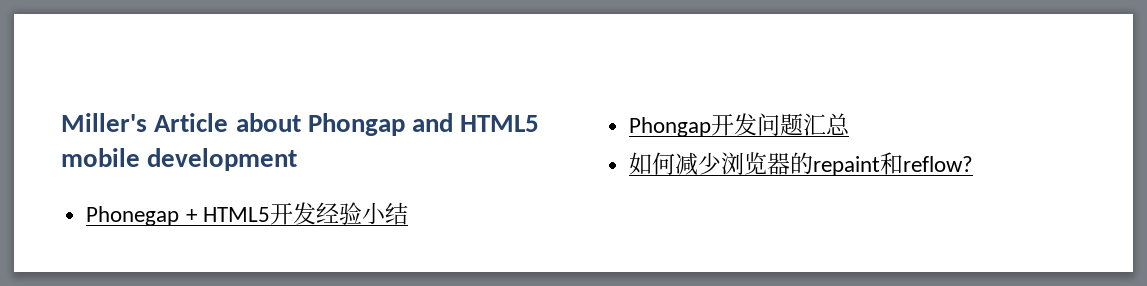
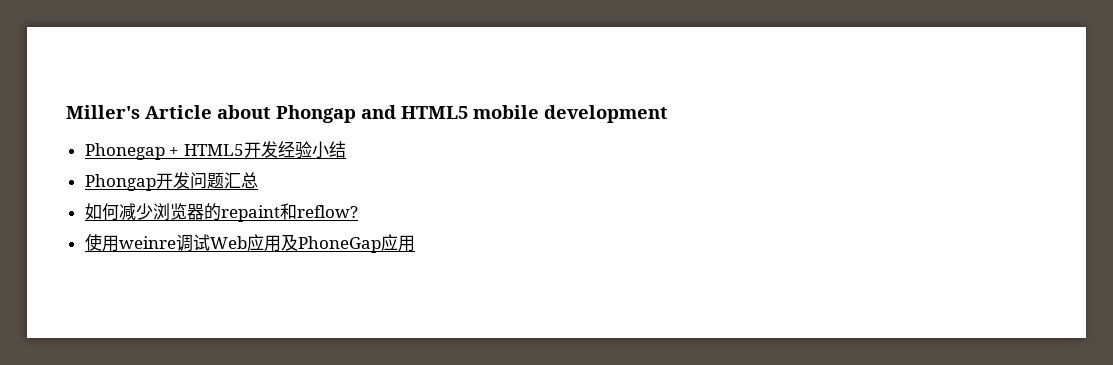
(974, 164) none -> [84,233,415,253] // 使用weinre调试Web应用及PhoneGap应用

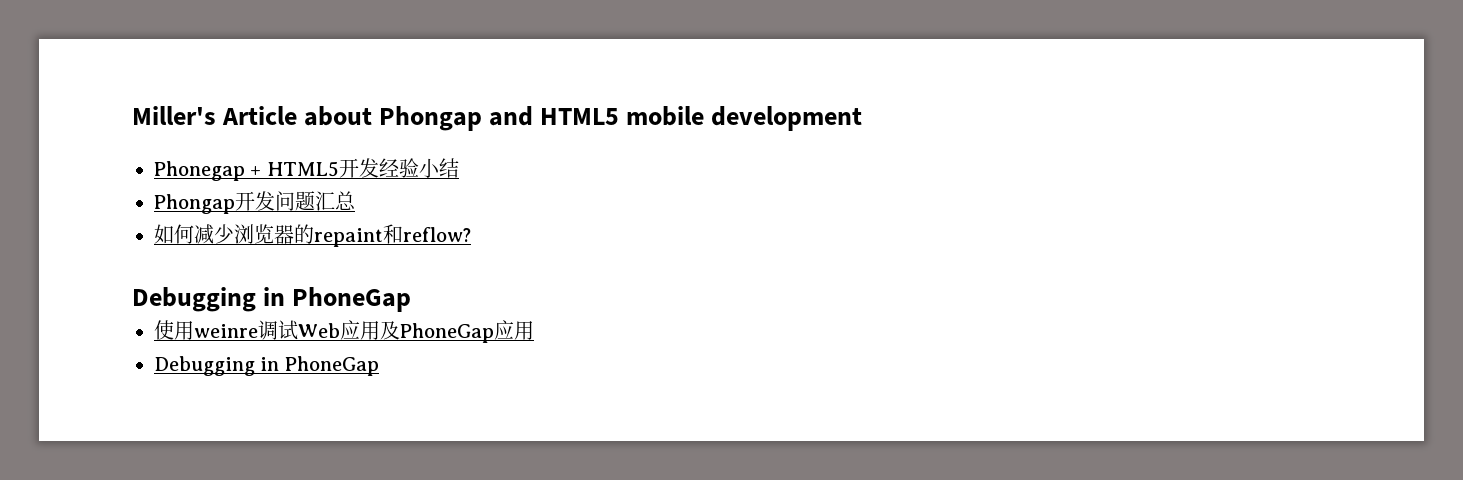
(358, 211) none -> [132,287,412,312] // Debugging in PhoneGap
(415, 243) none -> [154,356,379,376] // Debugging in PhoneGap

